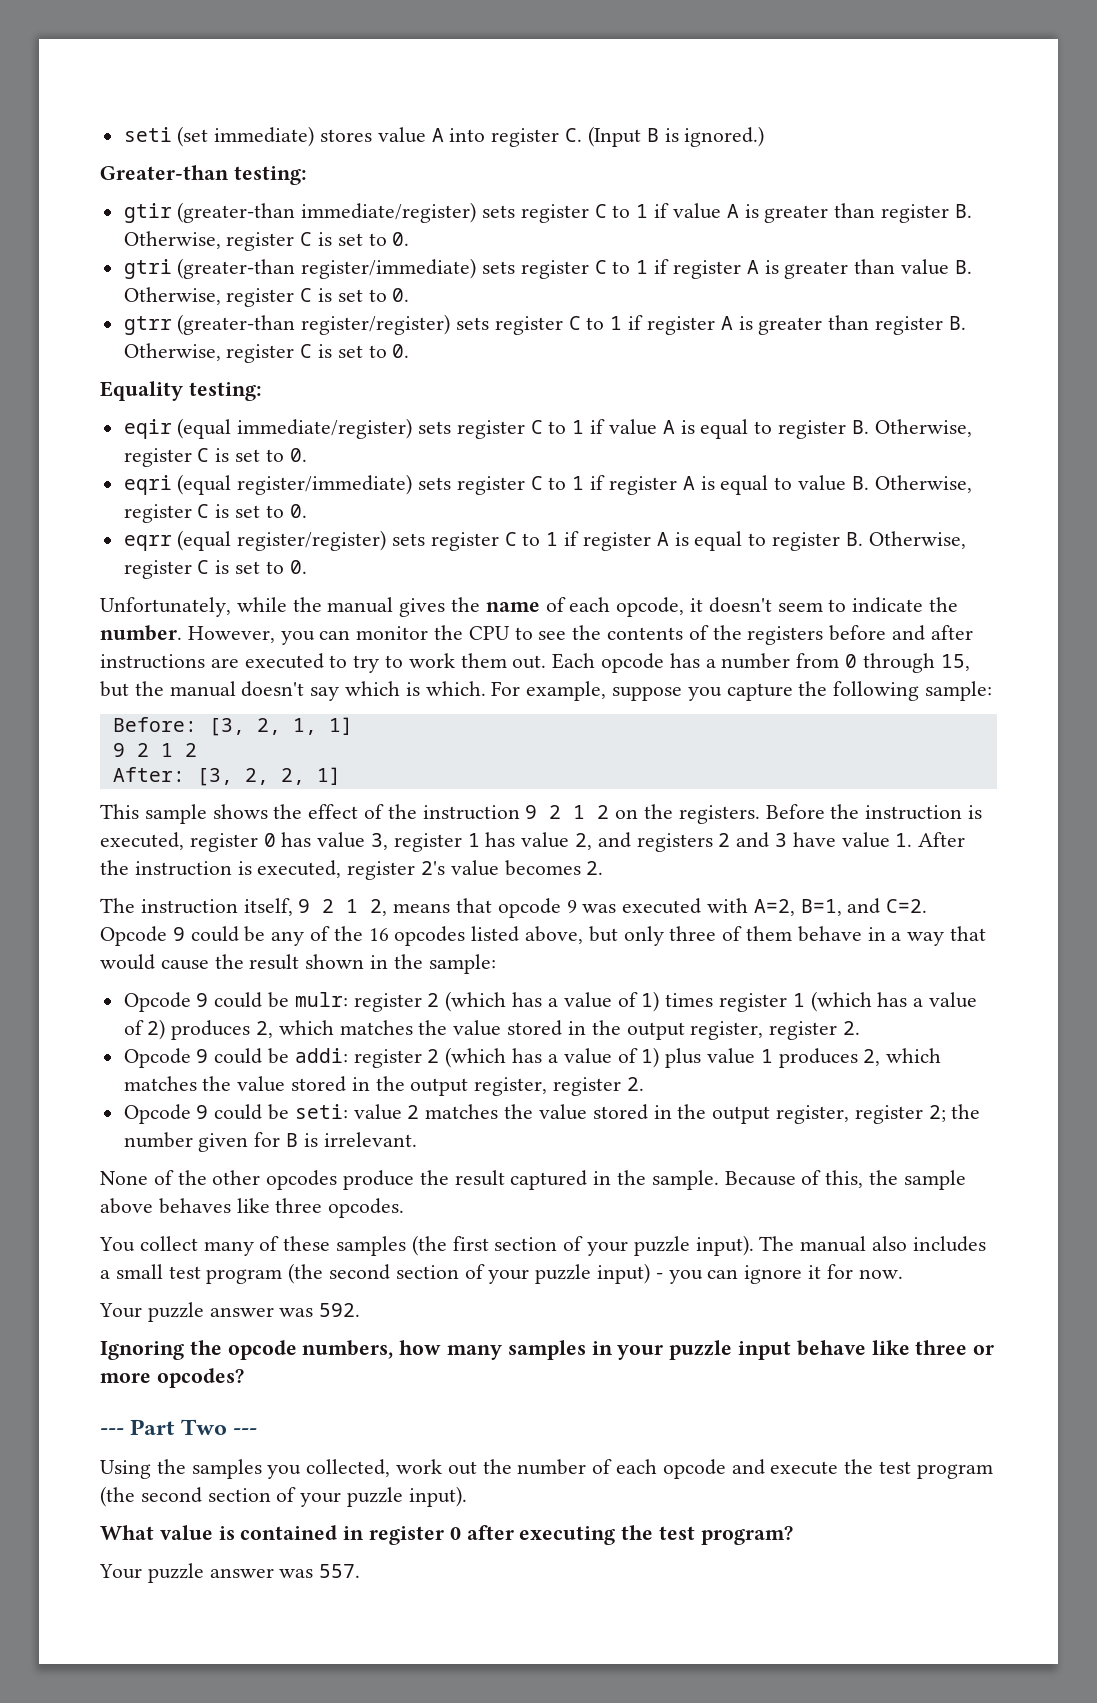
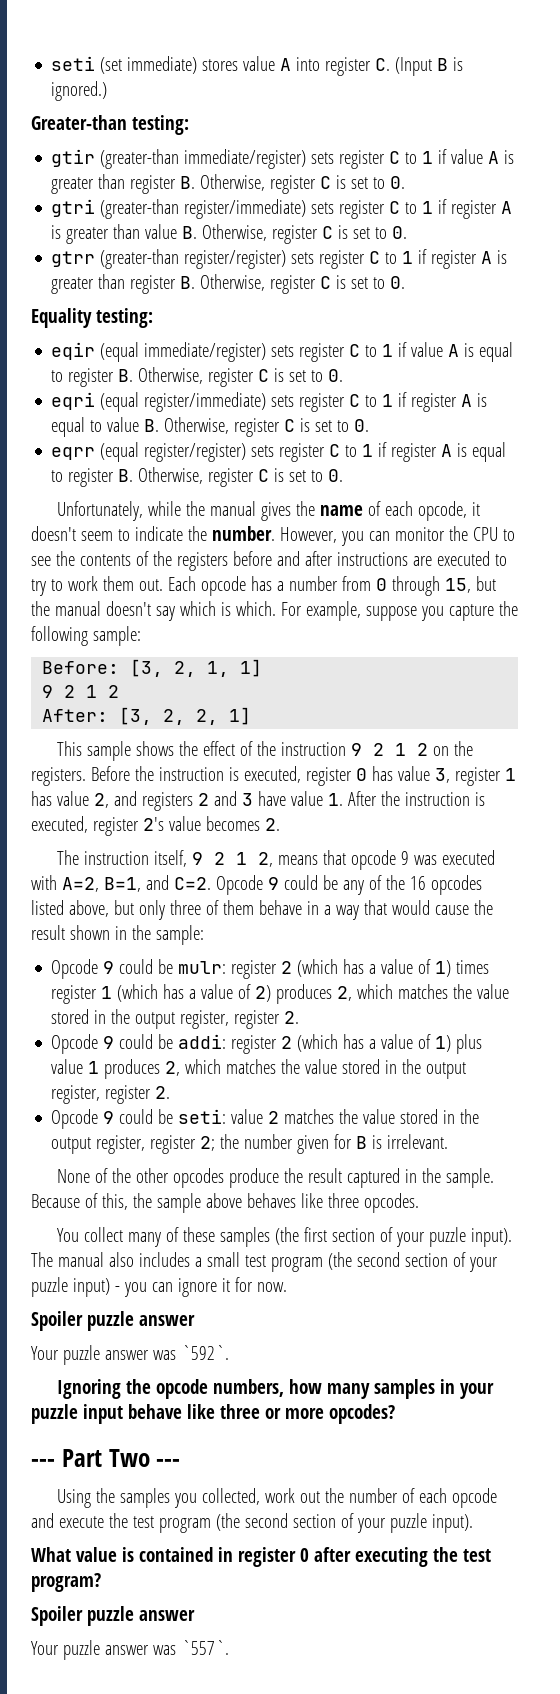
[99,1302,361,1322] // Your puzzle answer was 592. -> [31,1311,195,1331] [31,1345,229,1365] // Spoiler puzzle answer // Your puzzle answer was `592`.
[99,1563,361,1583] // Your puzzle answer was 557. -> [31,1606,195,1626] [31,1640,229,1660] // Spoiler puzzle answer // Your puzzle answer was `557`.

